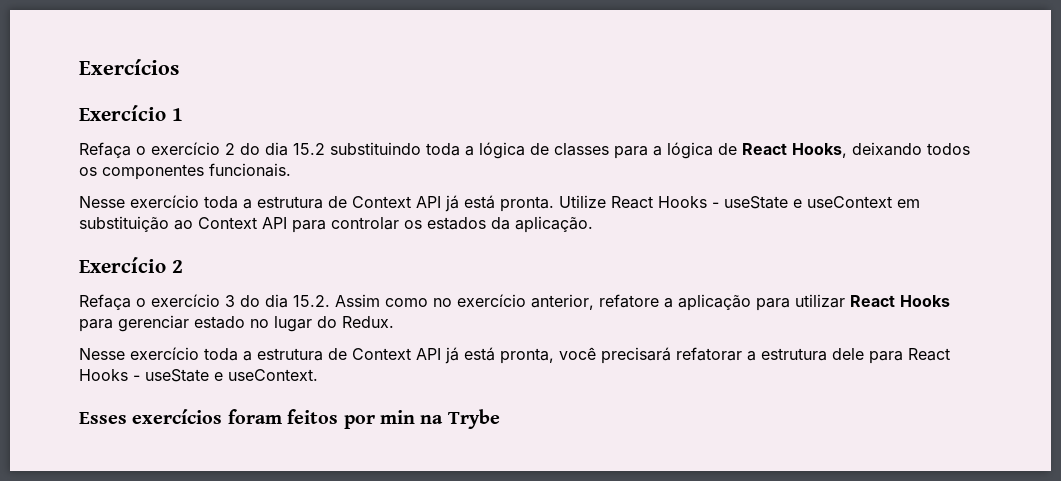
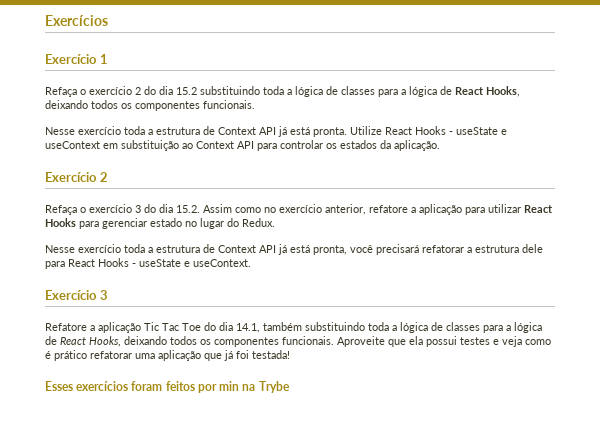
(318, 375) none -> [45,290,108,300] [45,322,542,333] [45,336,551,347] [45,350,290,361] // Exercício 3 // Refatore a aplicação Tic Tac Toe do dia 14.1, também substituindo toda a lógica de classes para a lógica de React Hooks, deixando todos os componentes funcionais. Aproveite que ela possui testes e veja como é prático refatorar uma aplicação que já foi testada!

